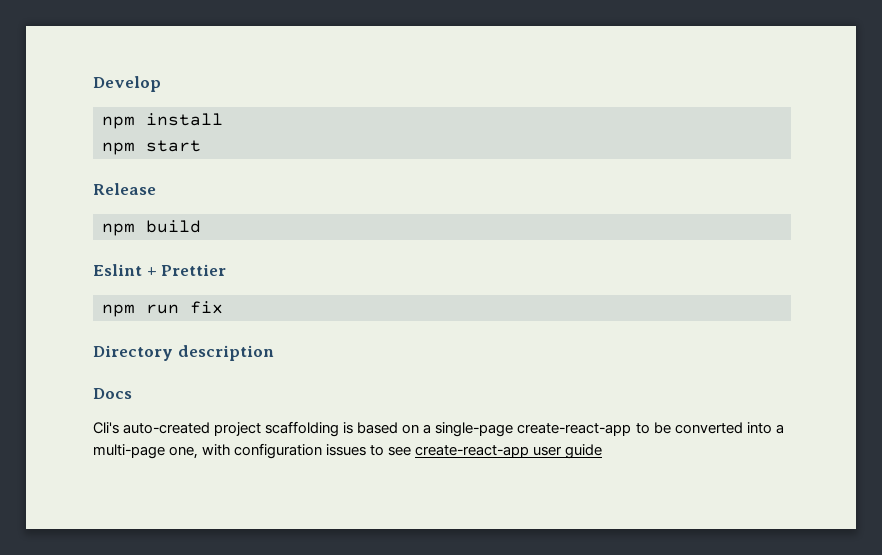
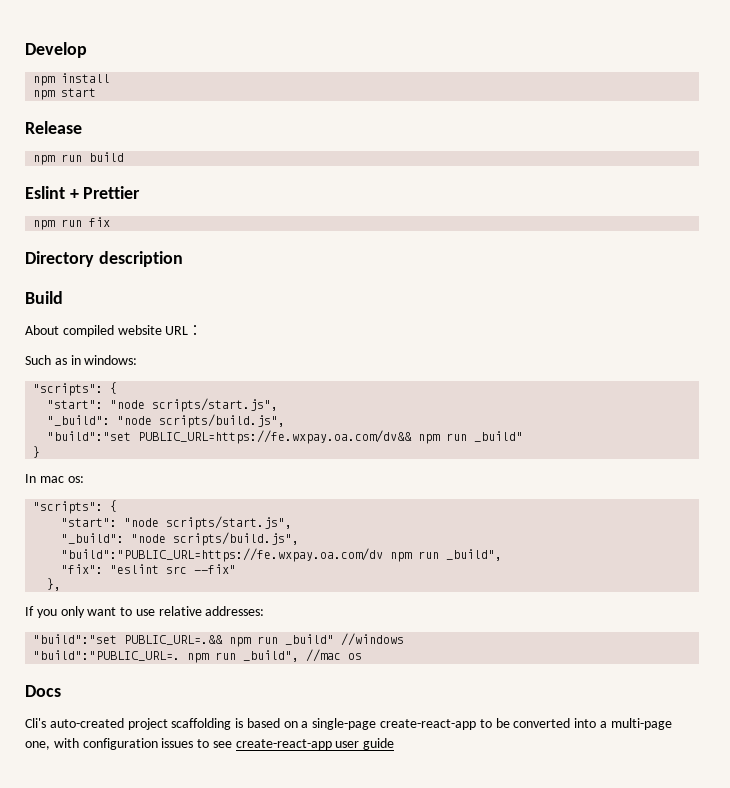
(135, 229) none -> [61,154,83,162] run
(274, 353) none -> [25,291,63,304] [25,325,203,337] [25,355,138,365] [33,382,118,396] [47,398,279,412] [47,414,286,428] [47,430,524,444] [33,446,41,458] [25,474,84,483] [33,500,118,514] [61,516,293,530] [61,532,300,546] [61,548,503,562] [61,564,237,574] [47,578,62,591] [25,606,265,618] [33,633,405,647] [33,649,363,663] // Build // About compiled website URL： // Such as in windows: // "scripts": { // "start": "node scripts/start.js", // "_build": "node scripts/build.js", // "build":"set PUBLIC_URL=https://fe.wxpay.oa.com/dv&& npm run _build" // } // In mac os: // "scripts": { // "start": "node scripts/start.js", // "_build": "node scripts/build.js", // "build":"PUBLIC_URL=https://fe.wxpay.oa.com/dv npm run _build", // "fix": "eslint src --fix" // }, // If you only want to use relative addresses: // "build":"set PUBLIC_URL=.&& npm run _build" //windows // "build":"PUBLIC_URL=. npm run _build", //mac os

